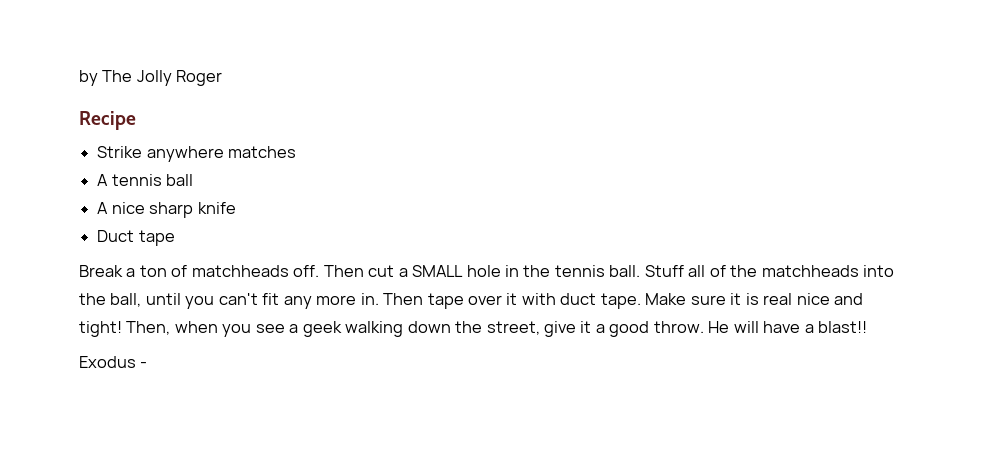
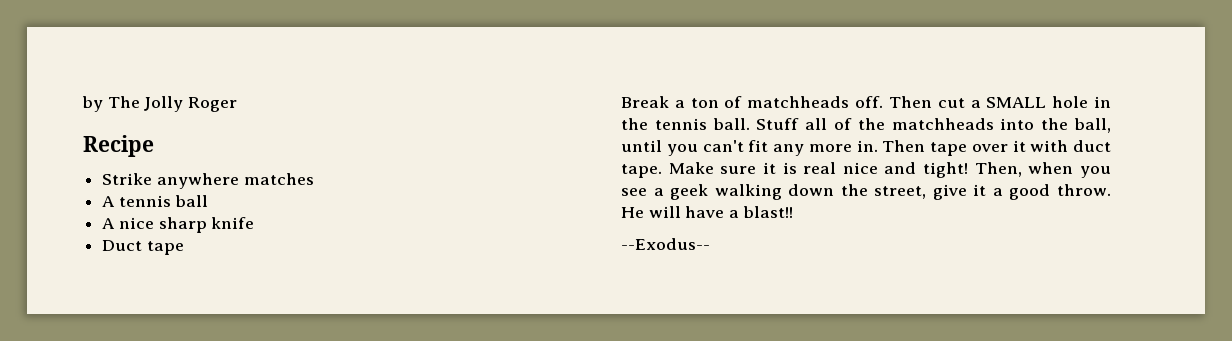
[79,356,148,368] Exodus - -> [621,238,710,250] --Exodus--

